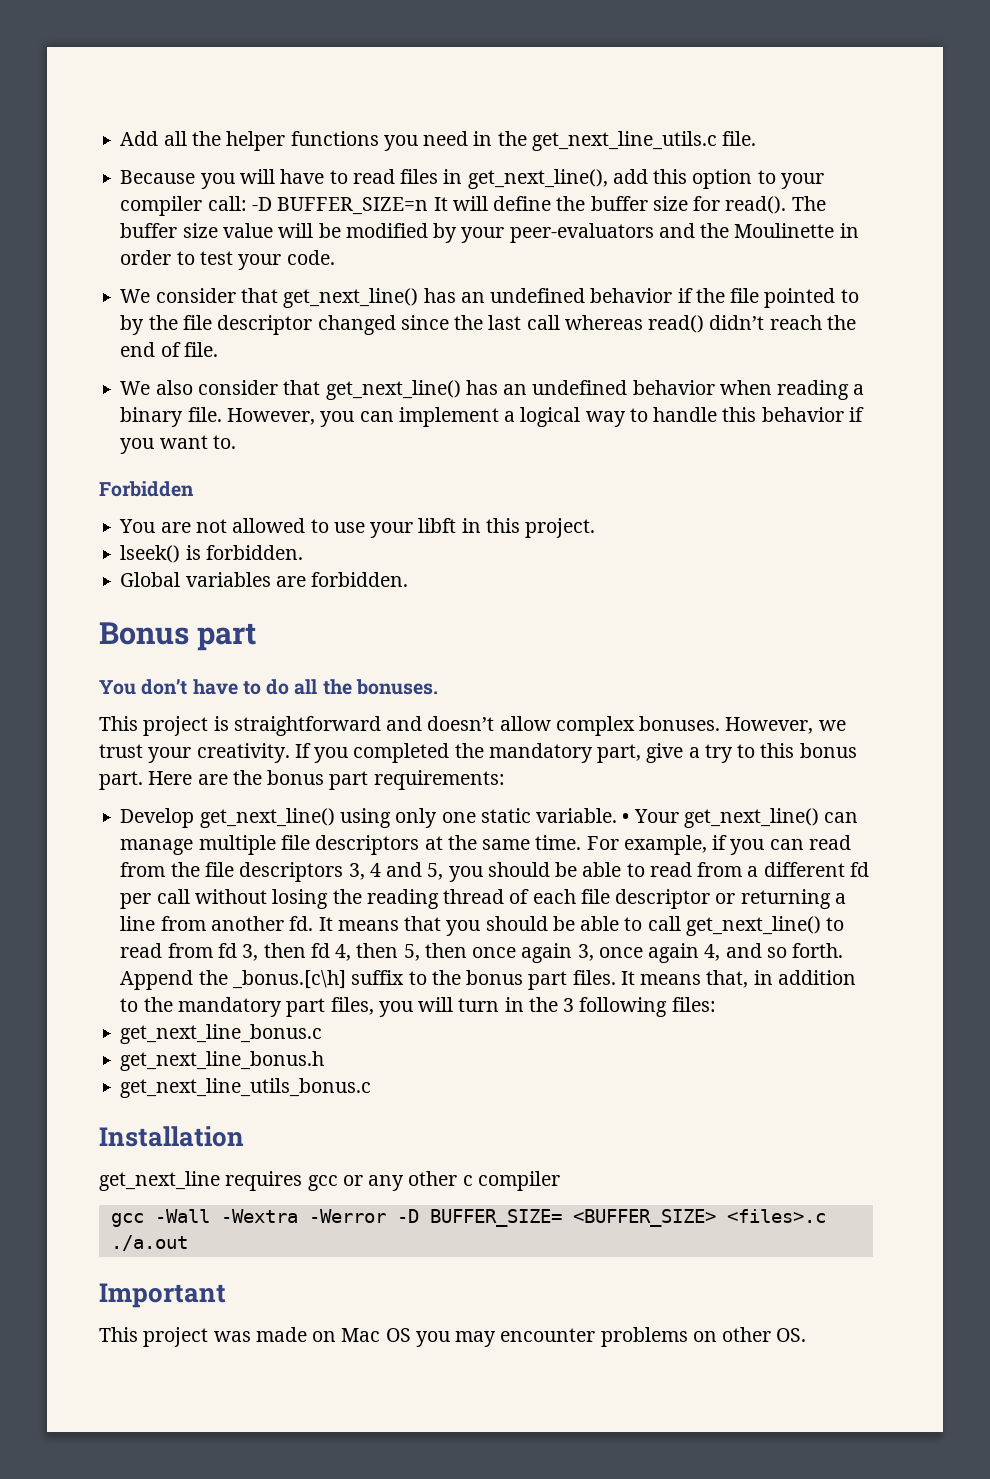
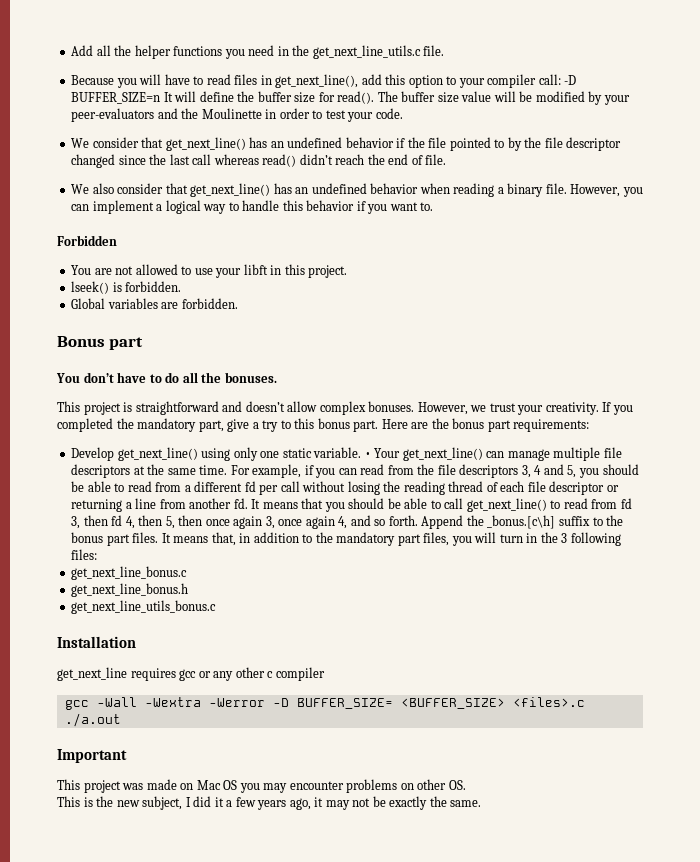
(807, 1335) none -> [57,796,482,810] // This is the new subject, I did it a few years ago, it may not be exactly the same.

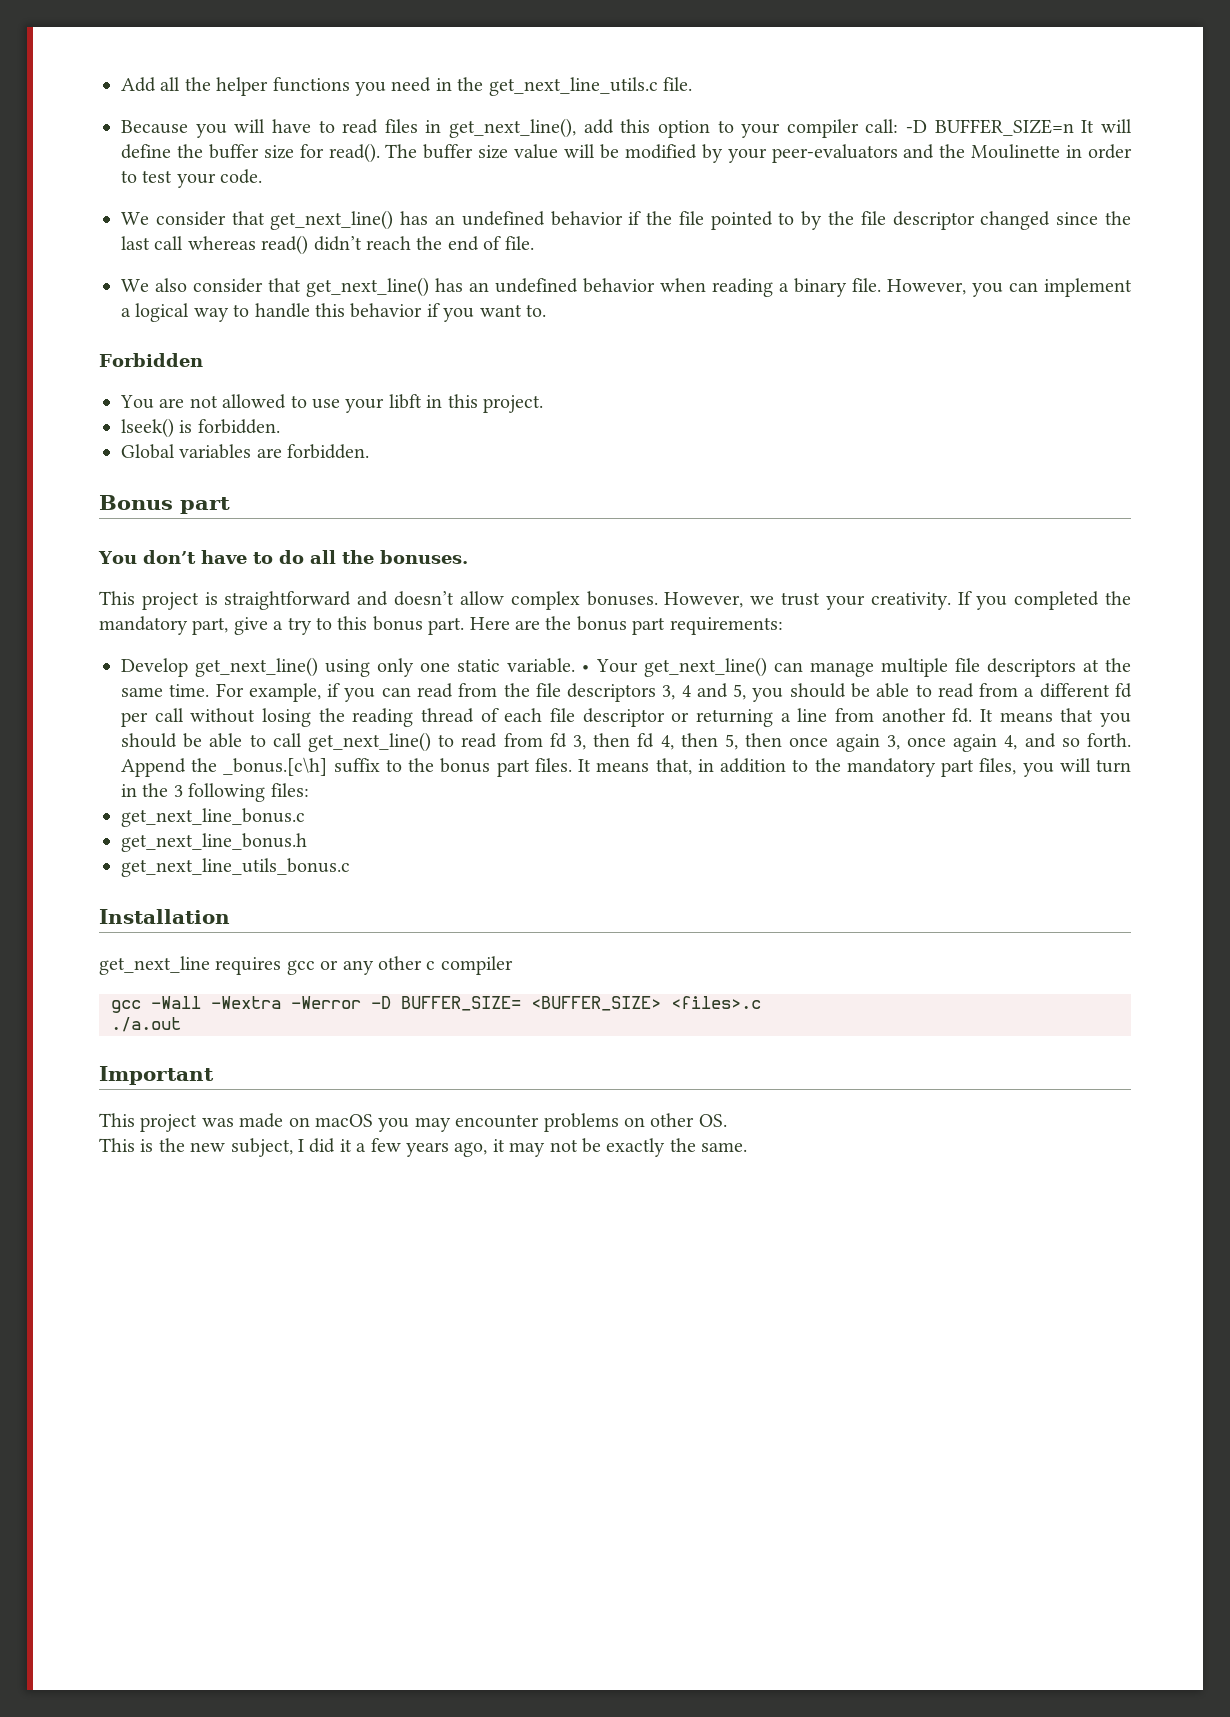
[196,780,238,790] Mac OS -> [315,1114,373,1127] macOS

